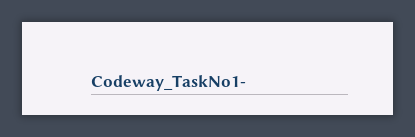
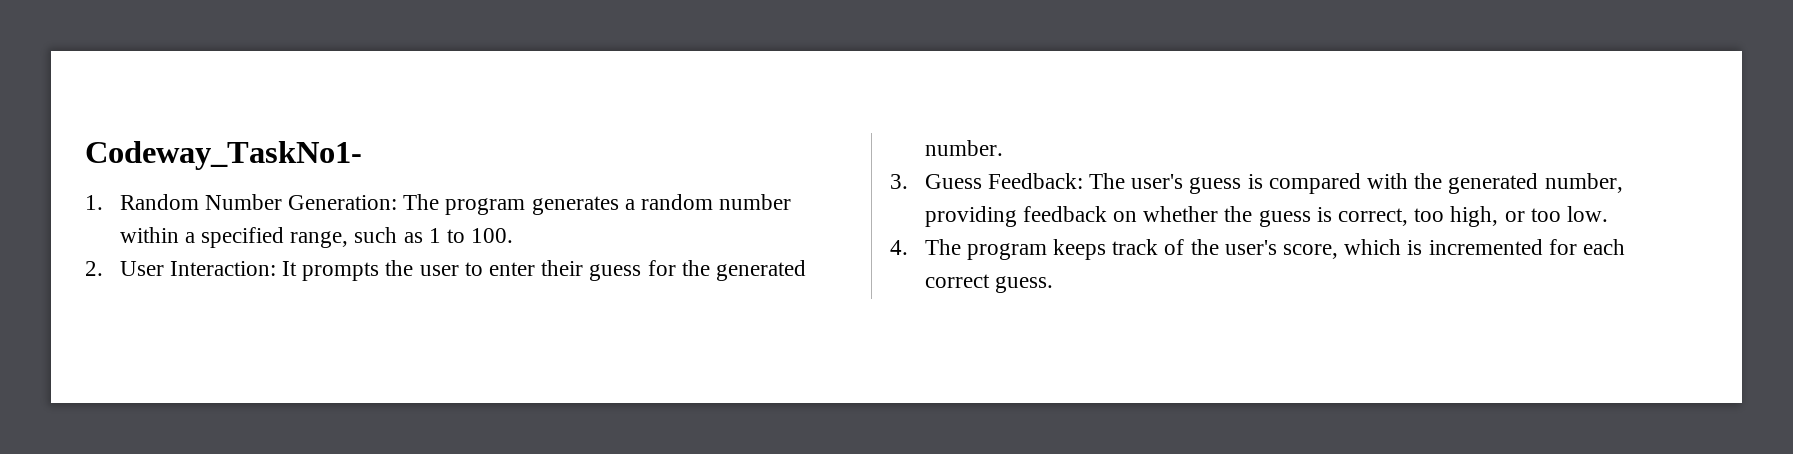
(246, 83) none -> [85,194,792,215] [119,227,514,248] [85,260,807,281] [924,140,1003,156] [890,173,1623,194] [924,206,1609,227] [890,239,1626,260] [924,274,1053,293] // 1. Random Number Generation: The program generates a random number within a specified range, such as 1 to 100. // 2. User Interaction: It prompts the user to enter their guess for the generated number. // 3. Guess Feedback: The user's guess is compared with the generated number, providing feedback on whether the guess is correct, too high, or too low. // 4. The program keeps track of the user's score, which is incremented for each correct guess.

